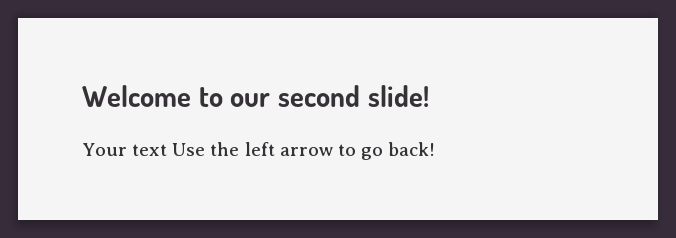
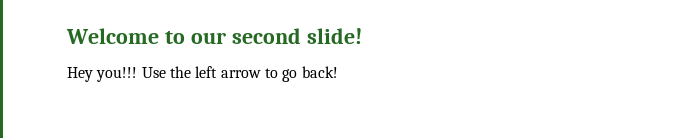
[82,143,168,156] Your text -> [67,67,138,82] Hey you!!!

